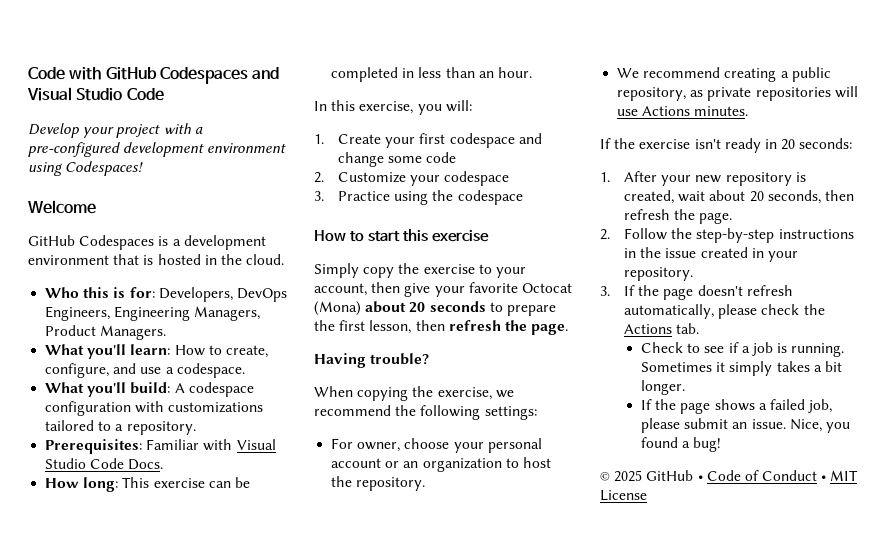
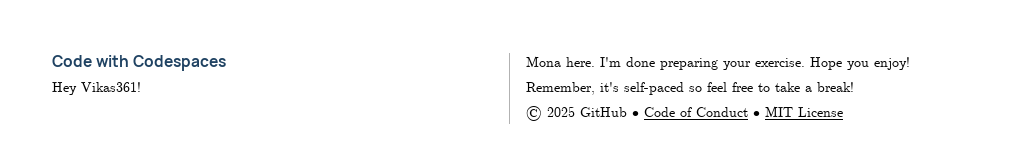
[105,67,280,84] [27,87,164,101] [28,123,203,138] [28,142,287,157] [28,161,144,176] [28,200,96,214] [28,235,266,250] [28,254,285,265] [45,287,287,302] [45,306,261,321] [45,325,167,340] [45,344,268,359] [45,363,245,378] [45,382,254,397] [45,401,264,416] [45,420,196,435] [45,439,276,454] [45,458,164,470] [45,477,250,492] [331,67,532,82] [314,100,472,115] [314,133,542,148] [338,152,457,167] [314,171,510,186] [314,190,523,205] [314,229,489,242] [314,263,526,278] [314,282,572,297] [314,301,556,316] [314,320,569,335] [314,353,430,368] [314,386,514,401] [314,405,537,420] [331,438,542,453] [331,457,551,472] [331,476,426,491] [617,67,831,82] [617,86,858,101] [617,106,749,116] [600,138,853,153] [600,171,806,186] [624,190,854,204] [624,209,733,224] [600,228,854,243] [624,247,798,262] [624,267,694,281] [600,285,793,300] [624,304,825,319] [624,323,700,334] [641,342,845,357] [641,361,842,376] [641,380,686,395] [641,399,833,414] [641,418,850,433] [641,437,722,452] GitHub Codespaces and Visual Studio Code // Develop your project with a pre-configured development environment using Codespaces! // Welcome // GitHub Codespaces is a development environment that is hosted in the cloud. // Who this is for: Developers, DevOps Engineers, Engineering Managers, Product Managers. // What you'll learn: How to create, configure, and use a codespace. // What you'll build: A codespace configuration with customizations tailored to a repository. // Prerequisites: Familiar with Visual Studio Code Docs. // How long: This exercise can be completed in less than an hour. // In this exercise, you will: // 1. Create your first codespace and change some code // 2. Customize your codespace // 3. Practice using the codespace // How to start this exercise // Simply copy the exercise to your account, then give your favorite Octocat (Mona) about 20 seconds to prepare the first lesson, then refresh the page. // Having trouble? // When copying the exercise, we recommend the following settings: // For owner, choose your personal account or an organization to host the repository. // We recommend creating a public repository, as private repositories will use Actions minutes. // If the exercise isn't ready in 20 seconds: // 1. After your new repository is created, wait about 20 seconds, then refresh the page. // 2. Follow the step-by-step instructions in the issue created in your repository. // 3. If the page doesn't refresh automatically, please check the Actions tab. // Check to see if a job is running. Sometimes it simply takes a bit longer. // If the page shows a failed job, please submit an issue. Nice, you found a bug! -> [133,55,227,71] [52,82,141,95] [526,56,910,70] [526,82,854,95] Codespaces // Hey Vikas361! // Mona here. I'm done preparing your exercise. Hope you enjoy! // Remember, it's self-paced so feel free to take a break!

